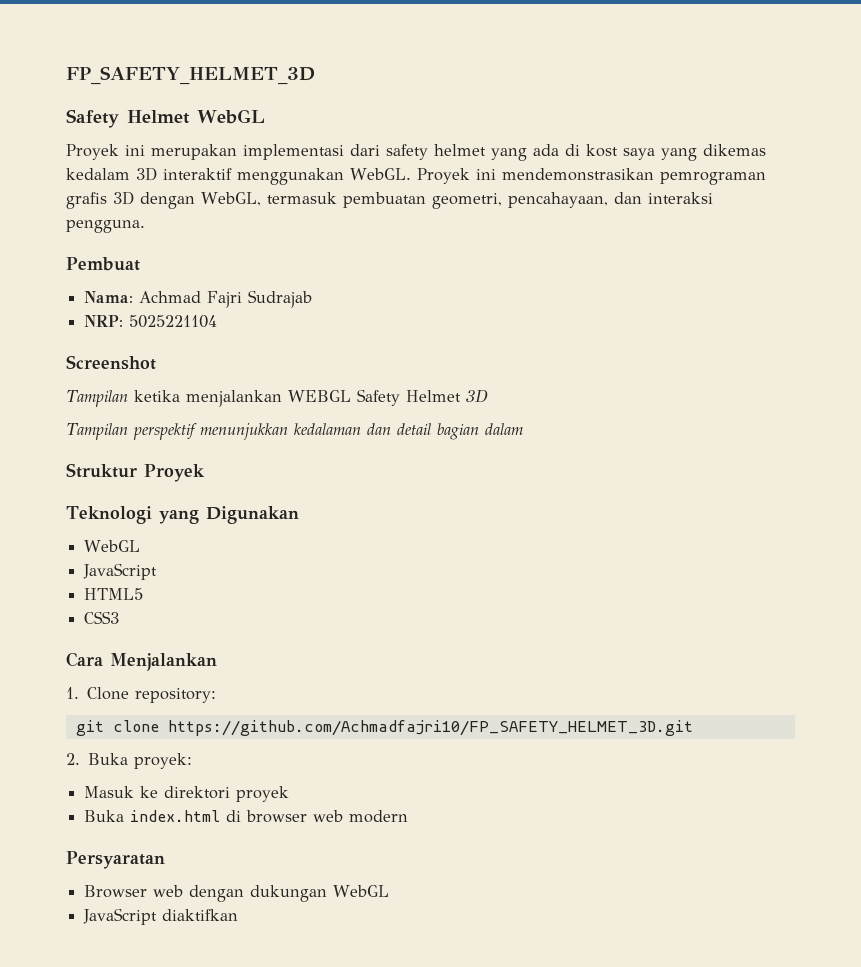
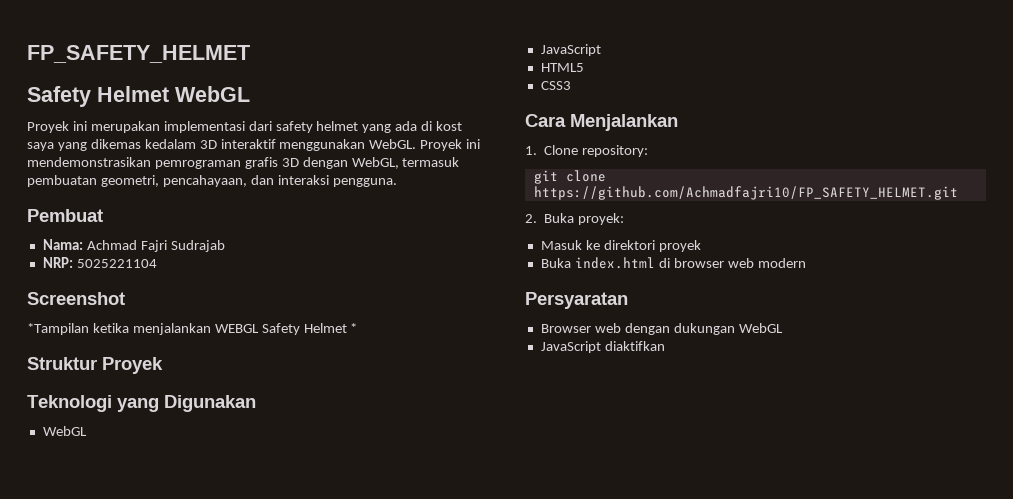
[66,66,315,85] FP_SAFETY_HELMET_3D -> [27,45,250,63] FP_SAFETY_HELMET
[66,390,128,407] Tampilan -> [27,323,89,335] *Tampilan
[465,389,488,403] [66,423,523,440] 3D // Tampilan perspektif menunjukkan kedalaman dan detail bagian dalam -> [350,323,358,333] *
[167,720,693,736] https://github.com/Achmadfajri10/FP_SAFETY_HELMET_3D.git -> [533,186,958,200] https://github.com/Achmadfajri10/FP_SAFETY_HELMET.git

